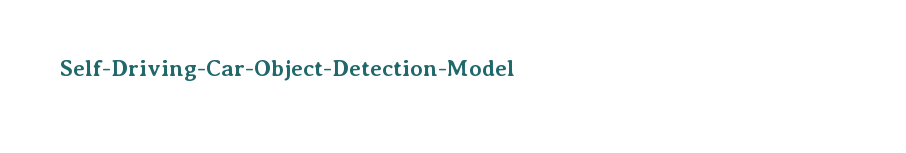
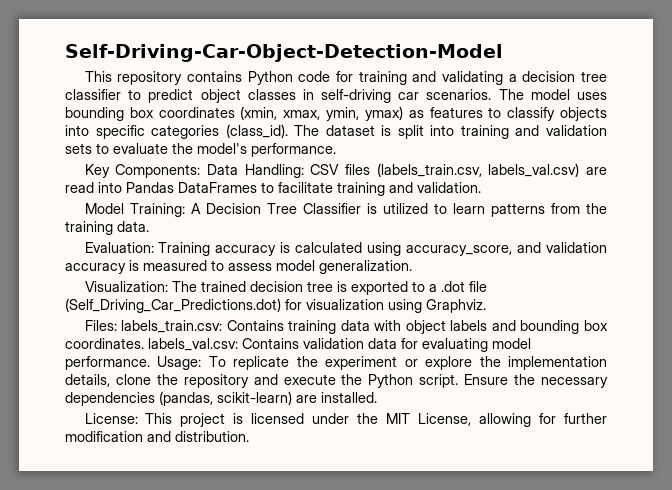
(515, 70) none -> [84,71,608,85] [65,89,607,103] [65,106,607,121] [65,124,607,139] [65,143,336,157] [84,163,607,178] [65,182,481,196] [84,203,607,217] [65,221,149,235] [84,242,607,256] [65,260,412,274] [84,281,487,295] [65,298,486,313] [84,320,609,334] [65,338,531,352] [65,356,608,370] [65,374,609,388] [65,391,377,406] [84,413,607,427] [65,431,249,442] // This repository contains Python code for training and validating a decision tree classifier to predict object classes in self-driving car scenarios. The model uses bounding box coordinates (xmin, xmax, ymin, ymax) as features to classify objects into specific categories (class_id). The dataset is split into training and validation sets to evaluate the model's performance. // Key Components: Data Handling: CSV files (labels_train.csv, labels_val.csv) are read into Pandas DataFrames to facilitate training and validation. // Model Training: A Decision Tree Classifier is utilized to learn patterns from the training data. // Evaluation: Training accuracy is calculated using accuracy_score, and validation accuracy is measured to assess model generalization. // Visualization: The trained decision tree is exported to a .dot file (Self_Driving_Car_Predictions.dot) for visualization using Graphviz. // Files: labels_train.csv: Contains training data with object labels and bounding box coordinates. labels_val.csv: Contains validation data for evaluating model performance. Usage: To replicate the experiment or explore the implementation details, clone the repository and execute the Python script. Ensure the necessary dependencies (pandas, scikit-learn) are installed. // License: This project is licensed under the MIT License, allowing for further modification and distribution.

